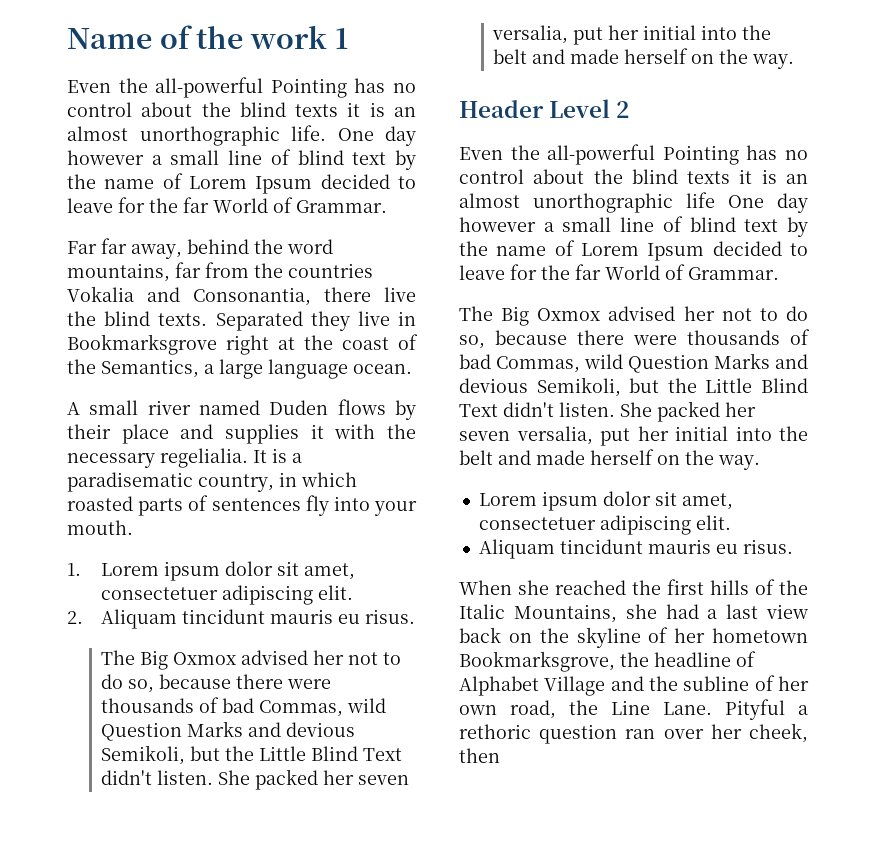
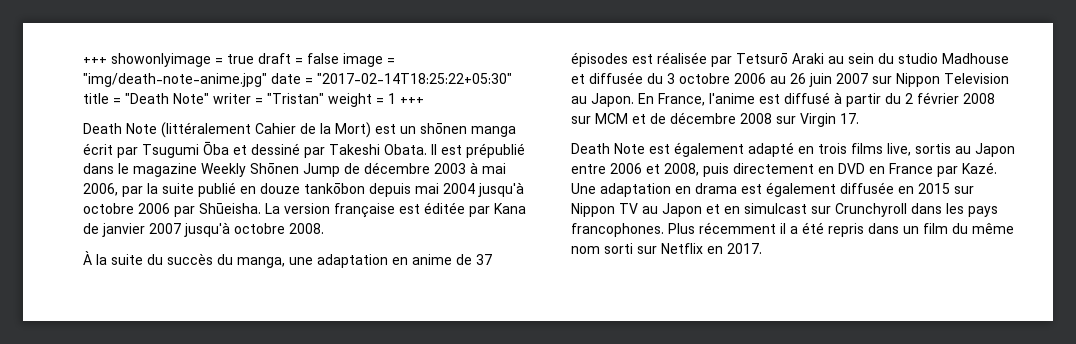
[67,25,348,49] [67,77,416,98] [67,102,416,117] [67,125,416,146] [67,149,417,170] [67,173,416,194] [67,197,387,213] [67,238,333,259] [67,262,373,282] [67,286,416,306] [67,311,416,331] [67,334,418,355] [67,359,412,379] [67,399,416,420] [67,424,416,444] [67,448,302,468] [67,472,357,492] [67,495,417,516] [67,520,133,535] [67,561,356,581] [101,585,354,605] [67,609,416,629] [101,650,402,670] [101,674,332,693] [101,697,387,717] [101,721,356,741] [101,745,403,765] [101,769,410,790] [492,25,772,45] [493,48,795,69] [459,99,630,118] [459,144,808,165] [459,169,808,184] [459,192,808,213] [459,216,808,237] [459,240,808,261] [459,264,779,280] [459,306,808,326] [459,329,810,349] [459,353,808,373] [459,377,808,397] [459,401,756,422] [459,426,808,446] [459,449,760,470] [478,491,733,511] [478,515,731,535] [478,539,793,559] [459,579,808,595] [459,604,808,623] [459,627,808,648] [459,651,756,672] [459,675,809,696] [459,699,808,720] [459,723,808,744] [459,748,500,763] Name of the work 1 // Even the all-powerful Pointing has no control about the blind texts it is an almost unorthographic life. One day however a small line of blind text by the name of Lorem Ipsum decided to leave for the far World of Grammar. // Far far away, behind the word mountains, far from the countries Vokalia and Consonantia, there live the blind texts. Separated they live in Bookmarksgrove right at the coast of the Semantics, a large language ocean. // A small river named Duden flows by their place and supplies it with the necessary regelialia. It is a paradisematic country, in which roasted parts of sentences fly into your mouth. // 1. Lorem ipsum dolor sit amet, consectetuer adipiscing elit. // 2. Aliquam tincidunt mauris eu risus. // The Big Oxmox advised her not to do so, because there were thousands of bad Commas, wild Question Marks and devious Semikoli, but the Little Blind Text didn't listen. She packed her seven versalia, put her initial into the belt and made herself on the way. // Header Level 2 // Even the all-powerful Pointing has no control about the blind texts it is an almost unorthographic life One day however a small line of blind text by the name of Lorem Ipsum decided to leave for the far World of Grammar. // The Big Oxmox advised her not to do so, because there were thousands of bad Commas, wild Question Marks and devious Semikoli, but the Little Blind Text didn't listen. She packed her seven versalia, put her initial into the belt and made herself on the way. // Lorem ipsum dolor sit amet, consectetuer adipiscing elit. // Aliquam tincidunt mauris eu risus. // When she reached the first hills of the Italic Mountains, she had a last view back on the skyline of her hometown Bookmarksgrove, the headline of Alphabet Village and the subline of her own road, the Line Lane. Pityful a rethoric question ran over her cheek, then -> [83,53,395,67] [83,73,512,87] [83,93,424,107] [83,122,516,138] [83,141,525,158] [83,162,506,177] [83,182,524,197] [83,202,526,218] [83,222,324,237] [83,251,492,268] [571,52,1009,67] [571,72,1009,87] [571,92,995,107] [571,112,859,127] [571,142,1015,157] [571,162,997,177] [571,182,974,197] [571,203,998,217] [571,222,1014,237] [571,243,762,254] +++ showonlyimage = true draft = false image = "img/death-note-anime.jpg" date = "2017-02-14T18:25:22+05:30" title = "Death Note" writer = "Tristan" weight = 1 +++ // Death Note (littéralement Cahier de la Mort) est un shōnen manga écrit par Tsugumi Ōba et dessiné par Takeshi Obata. Il est prépublié dans le magazine Weekly Shōnen Jump de décembre 2003 à mai 2006, par la suite publié en douze tankōbon depuis mai 2004 jusqu'à octobre 2006 par Shūeisha. La version française est éditée par Kana de janvier 2007 jusqu'à octobre 2008. // À la suite du succès du manga, une adaptation en anime de 37 épisodes est réalisée par Tetsurō Araki au sein du studio Madhouse et diffusée du 3 octobre 2006 au 26 juin 2007 sur Nippon Television au Japon. En France, l'anime est diffusé à partir du 2 février 2008 sur MCM et de décembre 2008 sur Virgin 17. // Death Note est également adapté en trois films live, sortis au Japon entre 2006 et 2008, puis directement en DVD en France par Kazé. Une adaptation en drama est également diffusée en 2015 sur Nippon TV au Japon et en simulcast sur Crunchyroll dans les pays francophones. Plus récemment il a été repris dans un film du même nom sorti sur Netflix en 2017.

